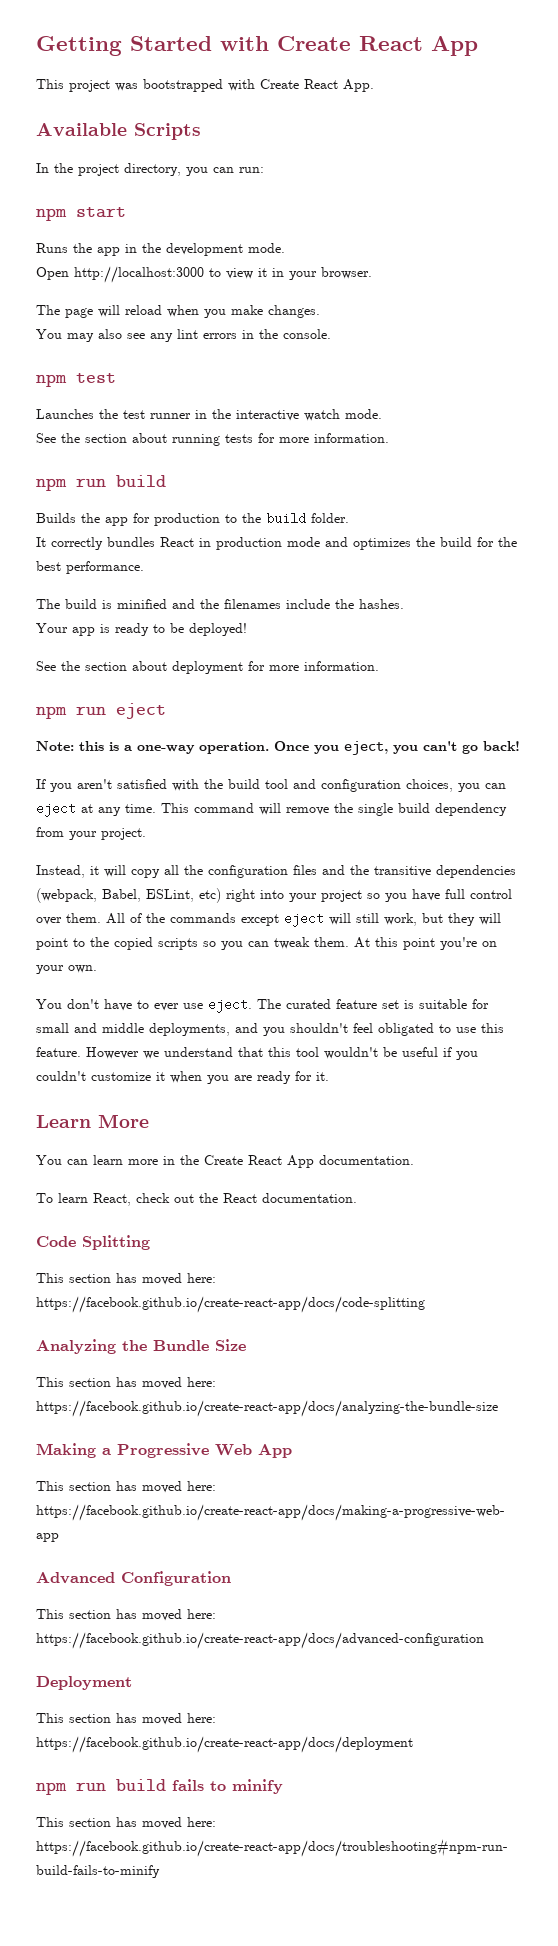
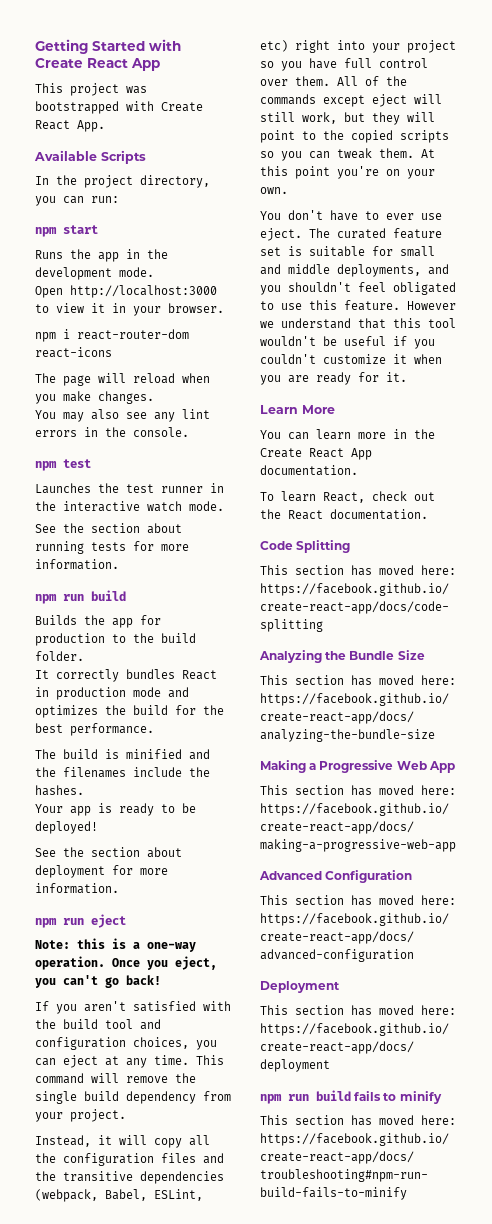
(372, 273) none -> [35,329,189,342] [35,347,112,358] // npm i react-router-dom react-icons

